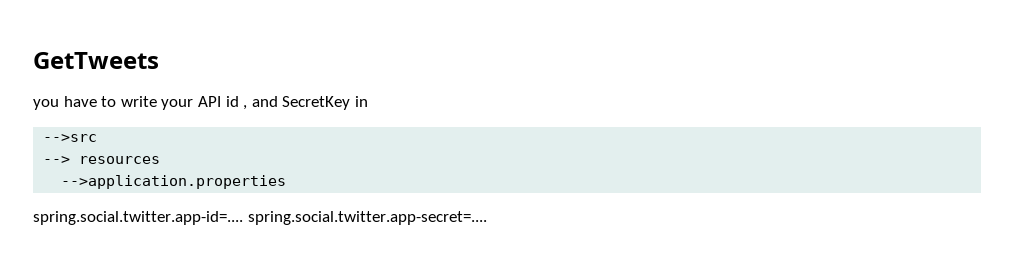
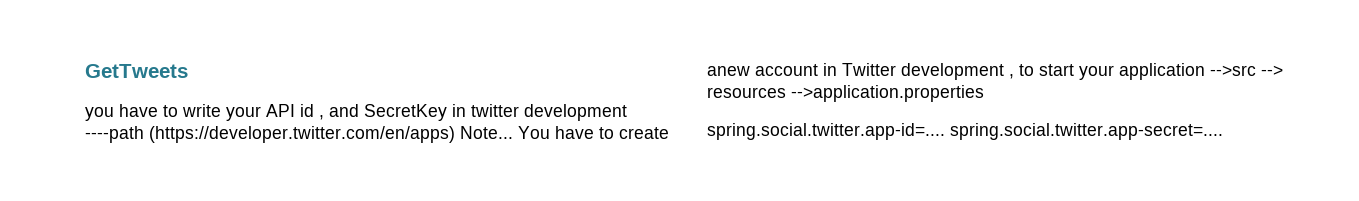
(368, 101) // -> [471,104,627,121] [85,126,669,143] [707,63,1205,80] twitter development ----path (https://developer.twitter.com/en/apps) Note... You have to create anew account in Twitter development , to start your application
(98, 138) // -> (1256, 70) none
(161, 160) // -> (786, 92) none

